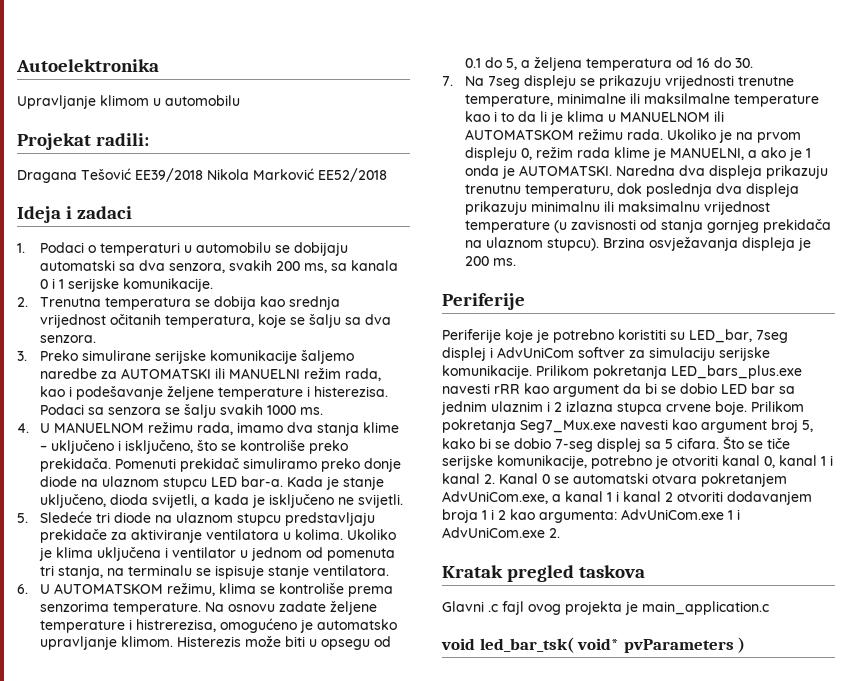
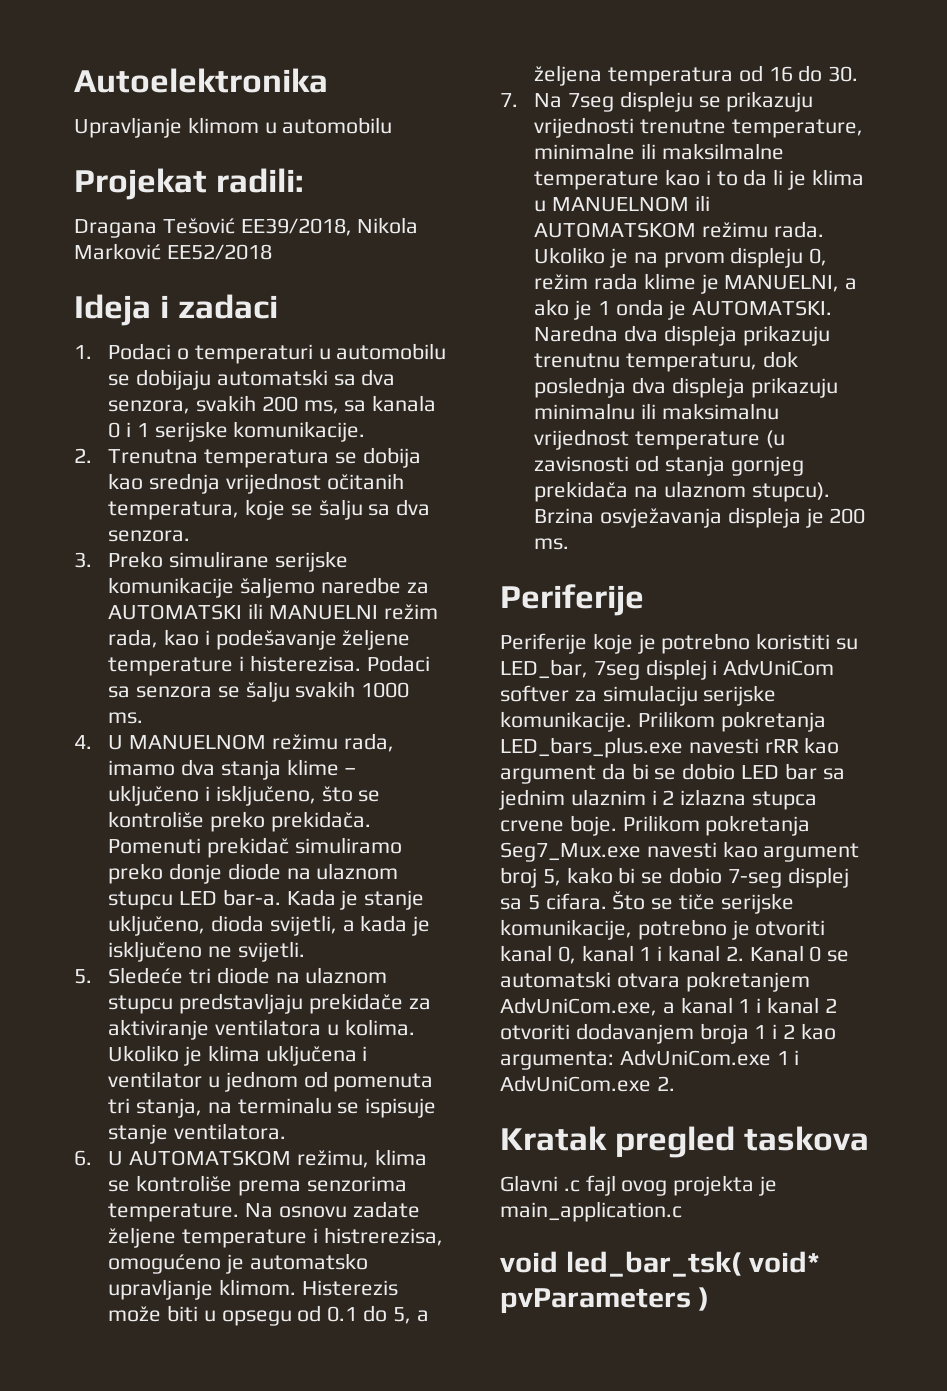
[135,168,203,182] EE39/2018 -> [240,218,352,236] EE39/2018,

